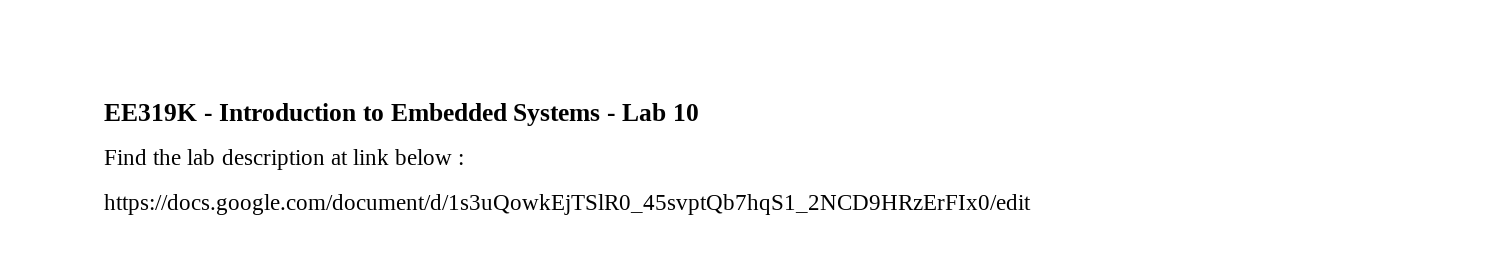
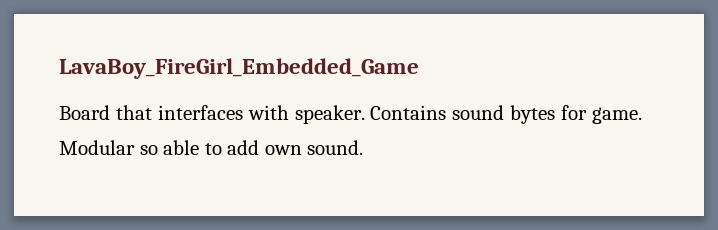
[104,103,700,126] [104,149,465,170] [104,194,1031,215] EE319K - Introduction to Embedded Systems - Lab 10 // Find the lab description at link below : // https://docs.google.com/document/d/1s3uQowkEjTSlR0_45svptQb7hqS1_2NCD9HRzErFIx0/edit -> [59,58,419,79] [59,105,643,124] [59,140,364,155] LavaBoy_FireGirl_Embedded_Game // Board that interfaces with speaker. Contains sound bytes for game. Modular so able to add own sound.

